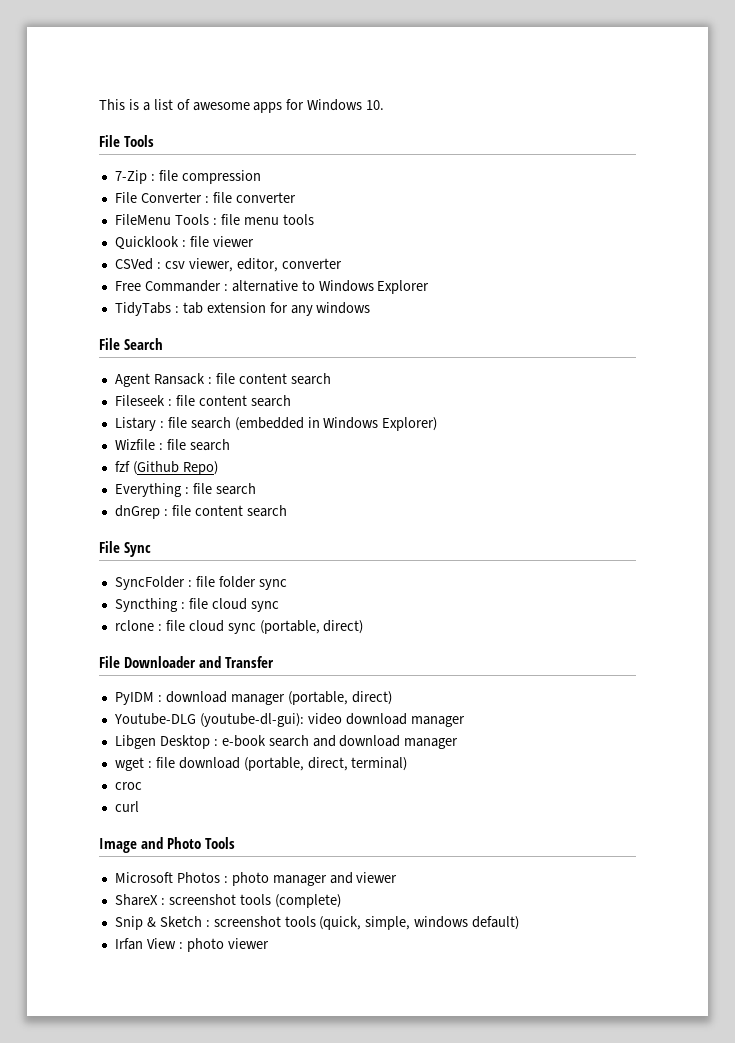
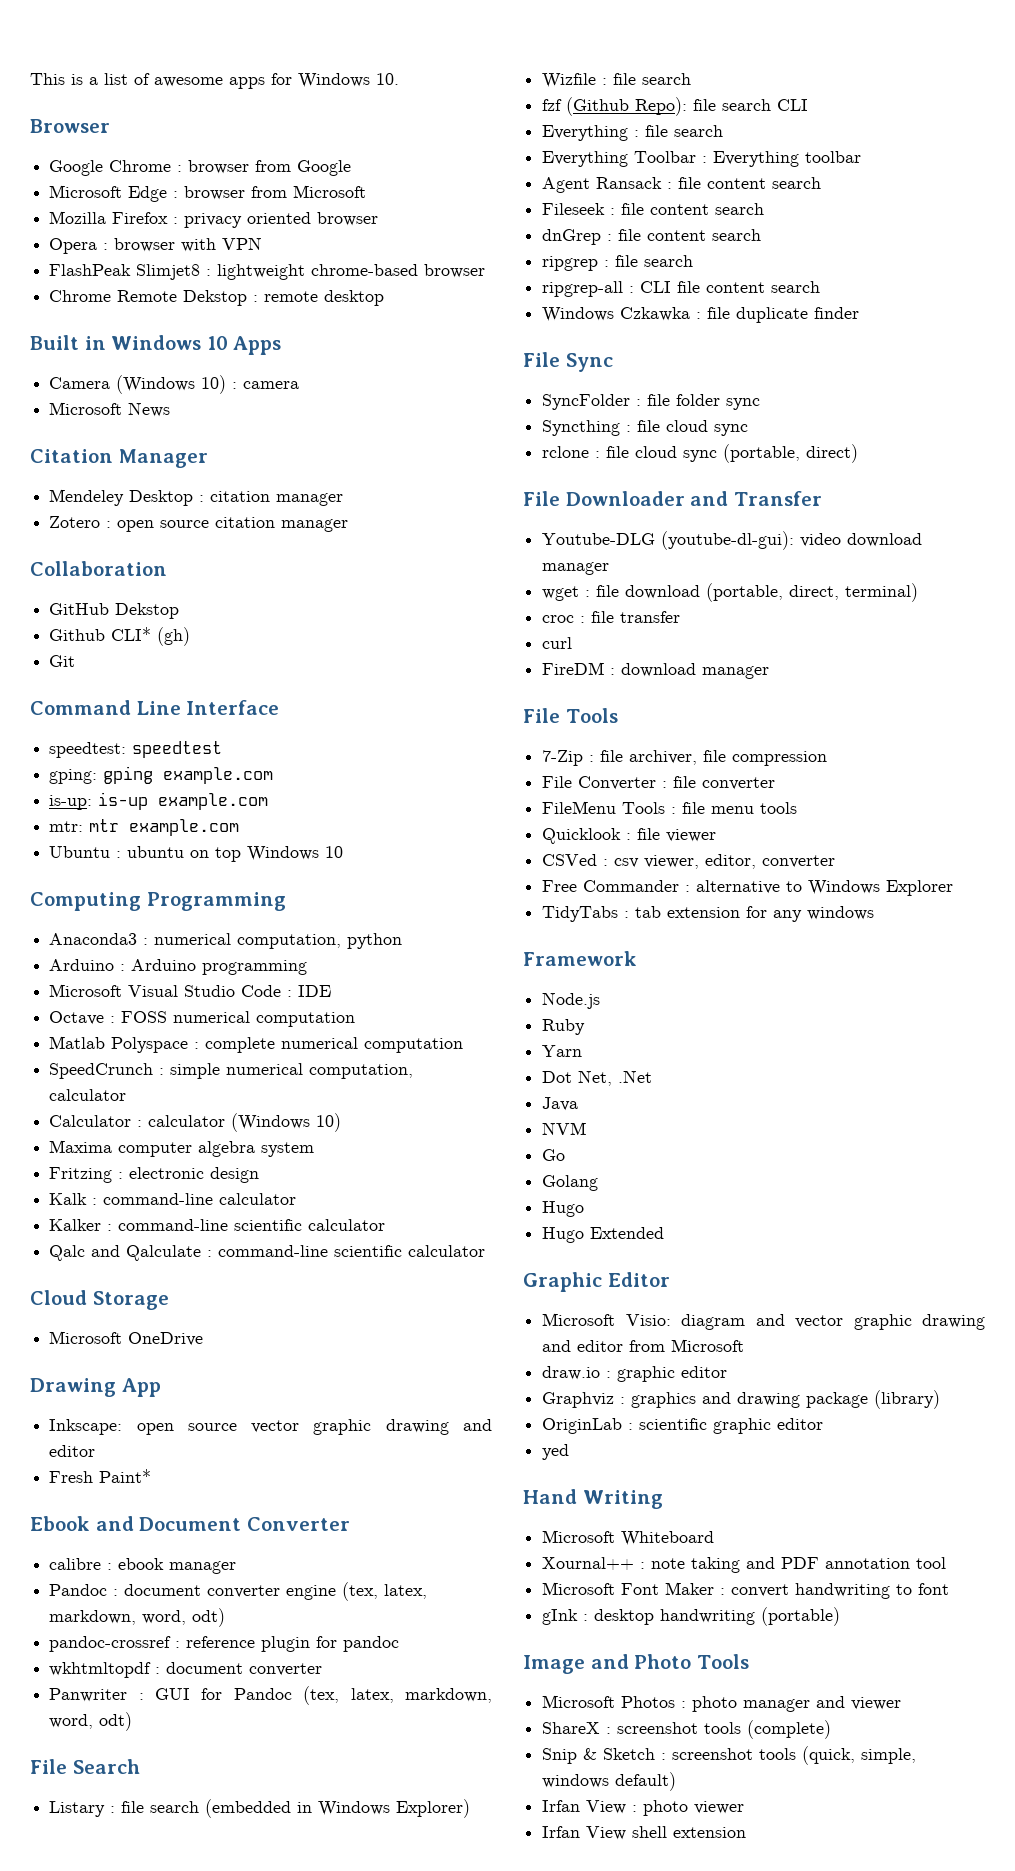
(385, 105) none -> [30,119,110,133] [49,160,352,176] [49,185,367,202] [49,211,379,228] [49,237,263,254] [49,264,486,280] [49,290,385,306] [30,335,282,355] [49,375,300,394] [49,402,171,417] [30,449,208,468] [49,489,344,506] [49,516,349,532] [30,561,167,576] [49,603,180,619] [49,627,191,646] [49,655,76,667] [30,700,280,715] [49,741,223,758] [49,766,274,784] [49,792,269,810] [49,819,240,836] [49,846,344,862] [30,892,286,911] [49,933,403,949] [49,959,308,975] [49,984,332,997] [49,1011,356,1027] [49,1036,464,1053] [49,1063,414,1079] [49,1089,127,1101] [49,1113,342,1132] [49,1140,315,1157] [49,1167,260,1183] [49,1193,297,1205] [49,1219,386,1231] [49,1245,486,1261] [30,1290,169,1310] [49,1331,204,1346] [30,1378,161,1397] [49,1419,493,1435] [49,1445,96,1457] [49,1469,152,1483] [30,1516,350,1531] [49,1558,237,1574] [49,1582,428,1601] [49,1608,226,1627] [49,1636,400,1652] [49,1662,323,1678] [49,1686,493,1705] [49,1712,133,1731] [30,1759,140,1774] [49,1799,471,1818] [542,73,692,88] [542,97,809,116] [542,125,724,141] [542,151,862,167] [542,177,822,193] [542,203,765,215] [542,229,762,245] [542,255,694,271] [542,281,821,297] [542,307,860,323] [523,352,613,372] [542,394,761,410] [542,420,749,436] [542,444,859,463] [523,491,822,506] [542,531,923,550] [542,562,610,575] [542,583,919,602] [542,611,681,623] [542,637,573,649] [542,662,770,679] // Browser // Google Chrome : browser from Google // Microsoft Edge : browser from Microsoft // Mozilla Firefox : privacy oriented browser // Opera : browser with VPN // FlashPeak Slimjet8 : lightweight chrome-based browser // Chrome Remote Dekstop : remote desktop // Built in Windows 10 Apps // Camera (Windows 10) : camera // Microsoft News // Citation Manager // Mendeley Desktop : citation manager // Zotero : open source citation manager // Collaboration // GitHub Dekstop // Github CLI* (gh) // Git // Command Line Interface // speedtest: speedtest // gping: gping example.com // is-up: is-up example.com // mtr: mtr example.com // Ubuntu : ubuntu on top Windows 10 // Computing Programming // Anaconda3 : numerical computation, python // Arduino : Arduino programming // Microsoft Visual Studio Code : IDE // Octave : FOSS numerical computation // Matlab Polyspace : complete numerical computation // SpeedCrunch : simple numerical computation, calculator // Calculator : calculator (Windows 10) // Maxima computer algebra system // Fritzing : electronic design // Kalk : command-line calculator // Kalker : command-line scientific calculator // Qalc and Qalculate : command-line scientific calculator // Cloud Storage // Microsoft OneDrive // Drawing App // Inkscape: open source vector graphic drawing and editor // Fresh Paint* // Ebook and Document Converter // calibre : ebook manager // Pandoc : document converter engine (tex, latex, markdown, word, odt) // pandoc-crossref : reference plugin for pandoc // wkhtmltopdf : document converter // Panwriter : GUI for Pandoc (tex, latex, markdown, word, odt) // File Search // Listary : file search (embedded in Windows Explorer) // Wizfile : file search // fzf (Github Repo): file search CLI // Everything : file search // Everything Toolbar : Everything toolbar // Agent Ransack : file content search // Fileseek : file content search // dnGrep : file content search // ripgrep : file search // ripgrep-all : CLI file content search // Windows Czkawka : file duplicate finder // File Sync // SyncFolder : file folder sync // Syncthing : file cloud sync // rclone : file cloud sync (portable, direct) // File Downloader and Transfer // Youtube-DLG (youtube-dl-gui): video download manager // wget : file download (portable, direct, terminal) // croc : file transfer // curl // FireDM : download manager
(178, 175) none -> [629,750,727,765] archiver, file
[99,338,164,350] [114,373,331,387] [114,395,291,407] [114,417,438,431] [114,439,230,451] [114,461,218,475] [114,483,256,497] [114,505,287,519] [99,541,152,557] [114,576,287,590] [114,598,279,612] [114,620,364,634] [99,656,275,668] [114,691,392,705] [113,713,465,727] [114,735,459,749] [114,757,408,771] [114,782,142,790] [114,801,139,812] File Search // Agent Ransack : file content search // Fileseek : file content search // Listary : file search (embedded in Windows Explorer) // Wizfile : file search // fzf (Github Repo) // Everything : file search // dnGrep : file content search // File Sync // SyncFolder : file folder sync // Syncthing : file cloud sync // rclone : file cloud sync (portable, direct) // File Downloader and Transfer // PyIDM : download manager (portable, direct) // Youtube-DLG (youtube-dl-gui): video download manager // Libgen Desktop : e-book search and download manager // wget : file download (portable, direct, terminal) // croc // curl -> [523,951,637,966] [542,992,601,1009] [542,1019,586,1035] [542,1045,583,1057] [542,1070,653,1086] [542,1097,579,1111] [542,1122,587,1135] [542,1149,566,1161] [542,1175,599,1191] [542,1201,585,1217] [542,1227,665,1243] [523,1272,670,1292] [542,1313,985,1330] [542,1339,745,1352] [542,1366,728,1382] [542,1390,941,1409] [542,1418,824,1434] [542,1444,570,1460] [523,1489,663,1509] [542,1530,715,1546] [542,1557,947,1573] [542,1582,950,1599] [542,1607,841,1626] Framework // Node.js // Ruby // Yarn // Dot Net, .Net // Java // NVM // Go // Golang // Hugo // Hugo Extended // Graphic Editor // Microsoft Visio: diagram and vector graphic drawing and editor from Microsoft // draw.io : graphic editor // Graphviz : graphics and drawing package (library) // OriginLab : scientific graphic editor // yed // Hand Writing // Microsoft Whiteboard // Xournal++ : note taking and PDF annotation tool // Microsoft Font Maker : convert handwriting to font // gInk : desktop handwriting (portable)
(269, 943) none -> [542,1826,747,1840] // Irfan View shell extension

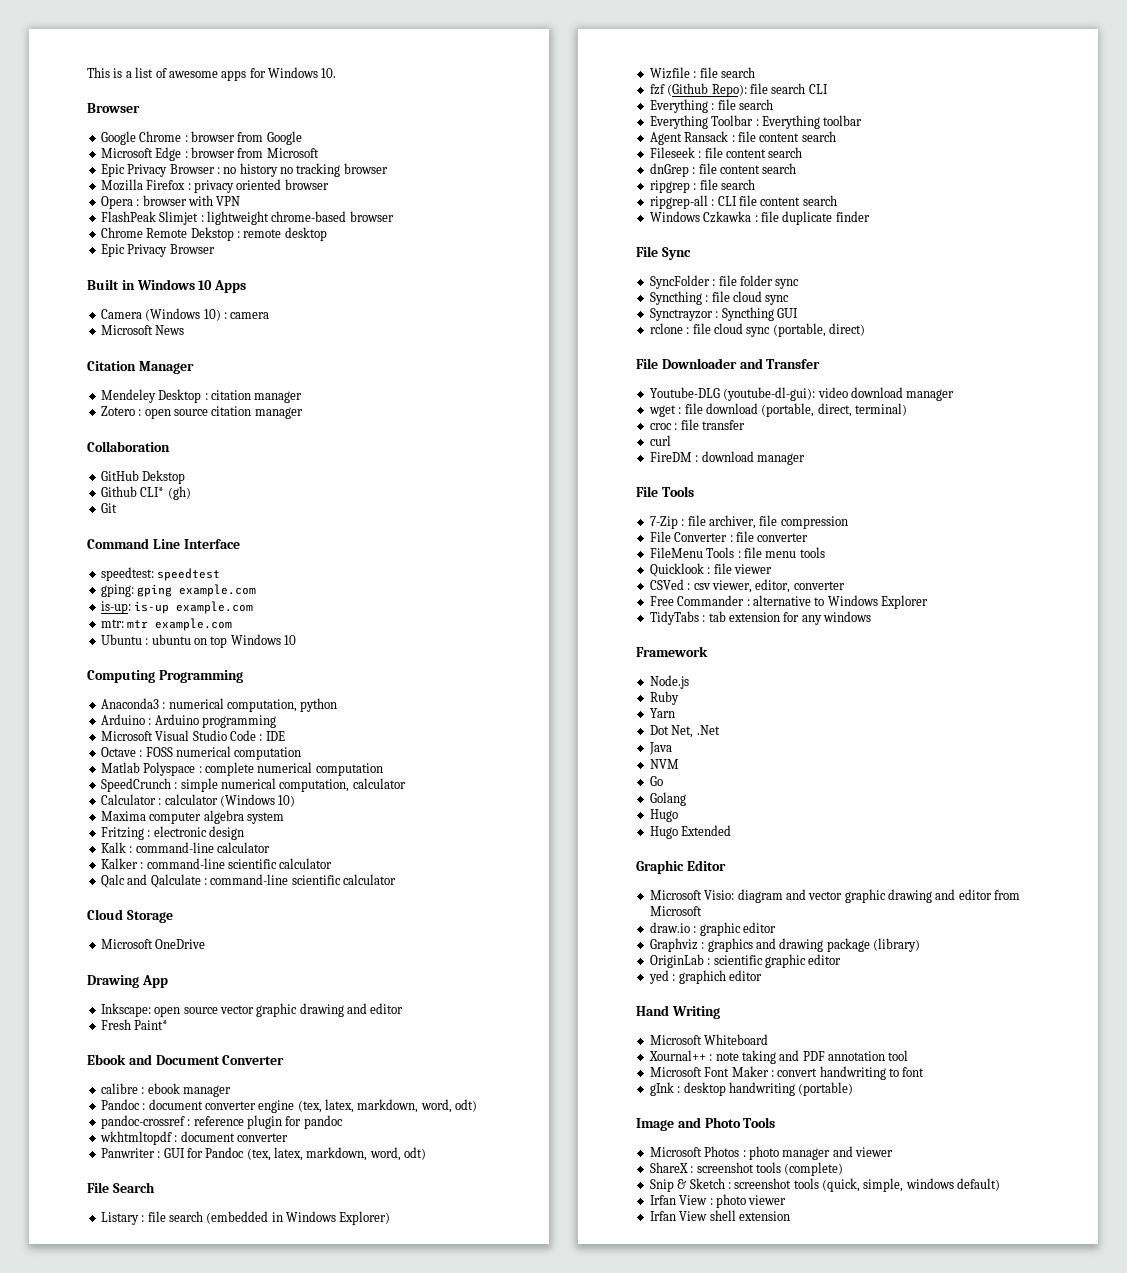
(367, 191) none -> [100,163,388,177] // Epic Privacy Browser : no history no tracking browser
[136,264,201,280] Slimjet8 -> [159,211,199,225] Slimjet
(385, 298) none -> [100,244,215,257] // Epic Privacy Browser
(749, 430) none -> [649,307,798,321] // Synctrayzor : Syncthing GUI
(570, 1452) none -> [672,970,762,984] : graphich editor

